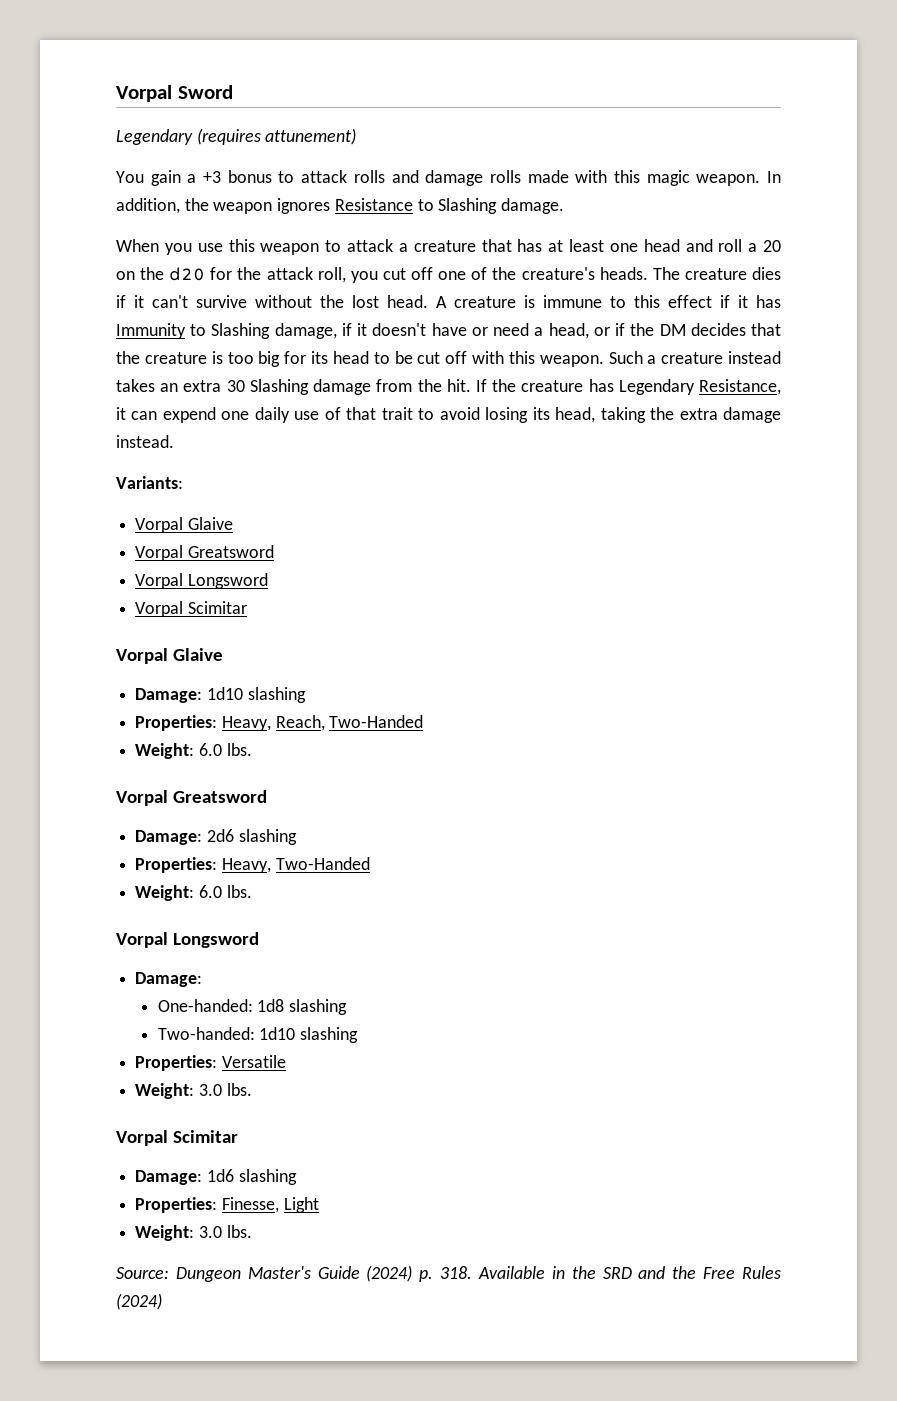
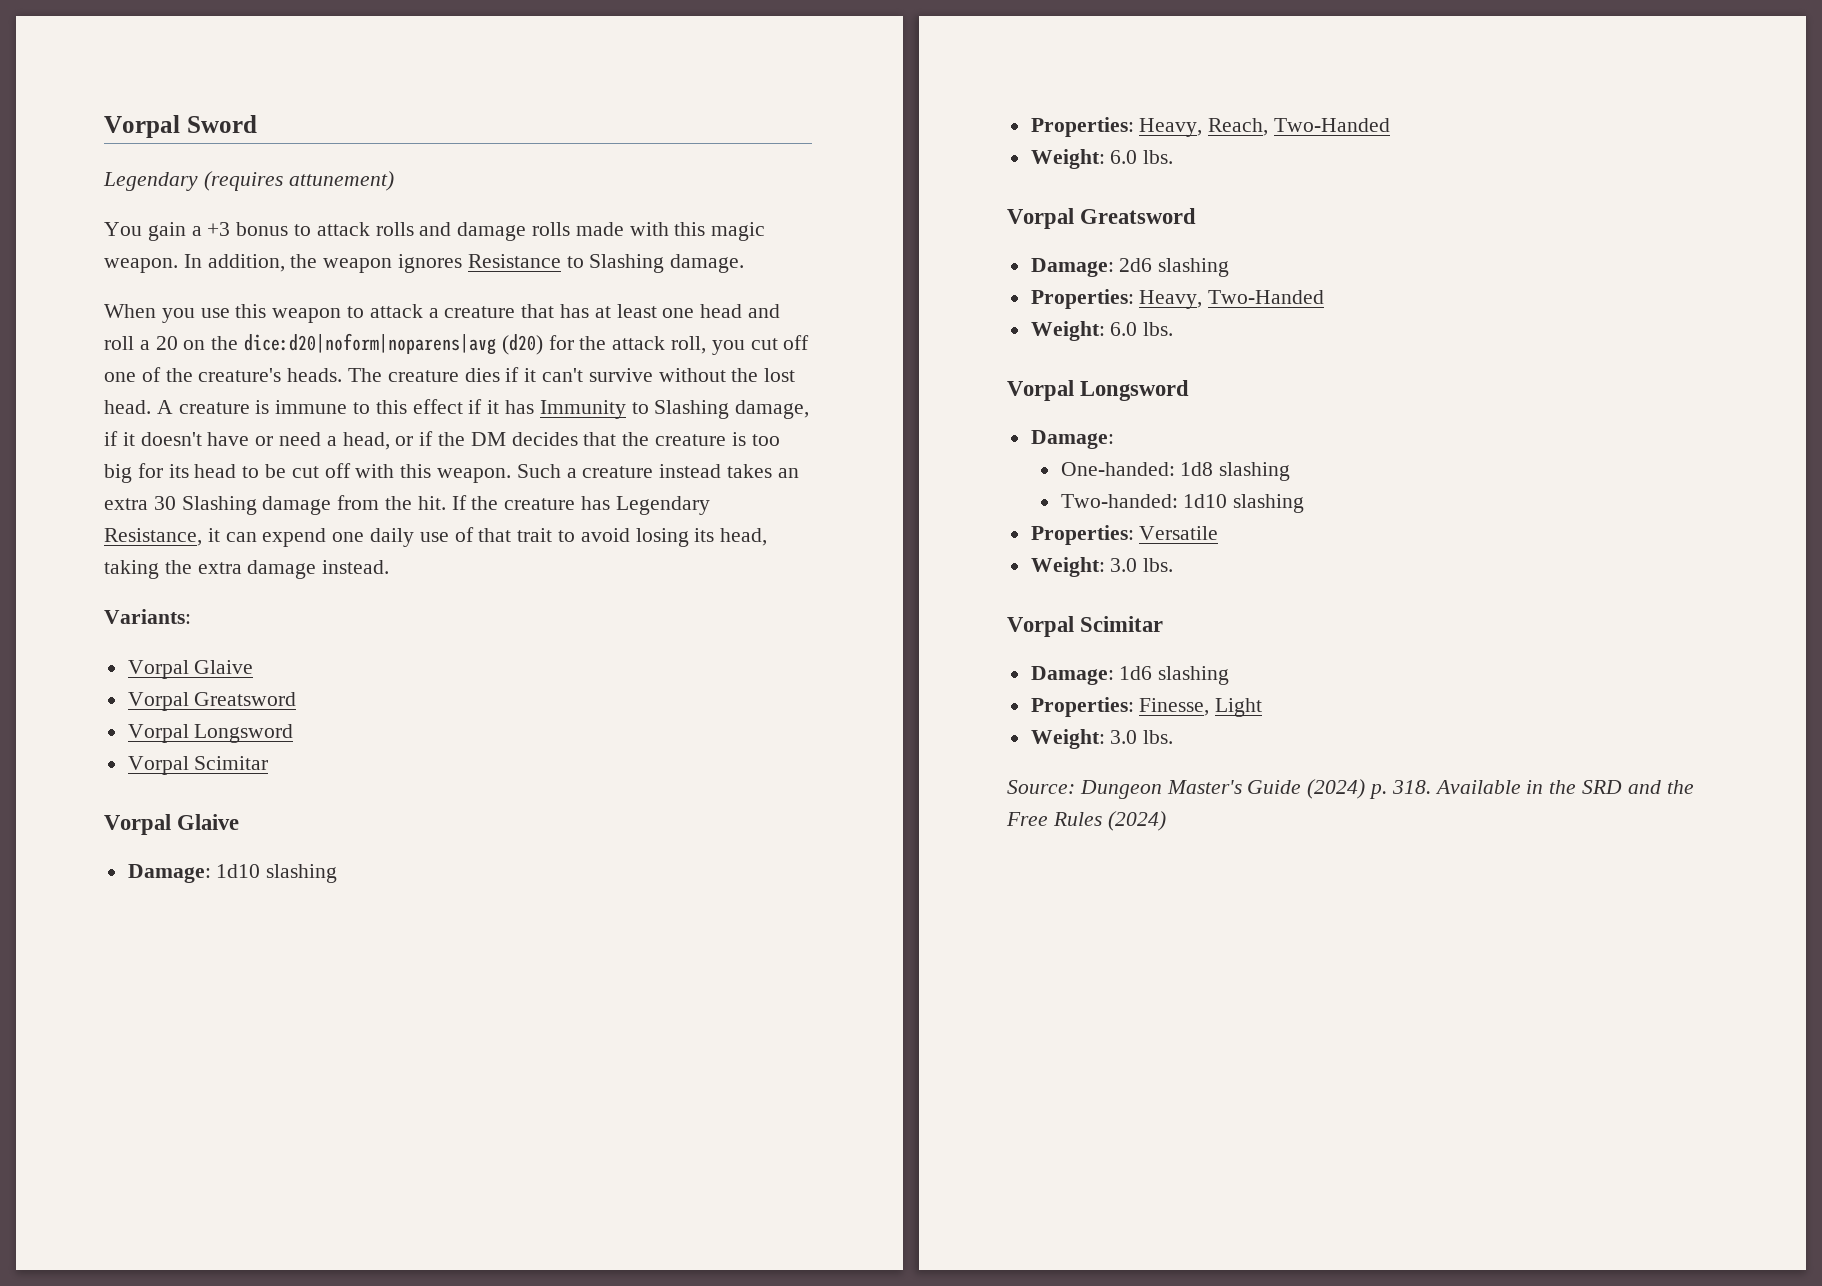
[169,267,206,281] d20 -> [244,333,543,355] dice:d20|noform|noparens|avg (d20)

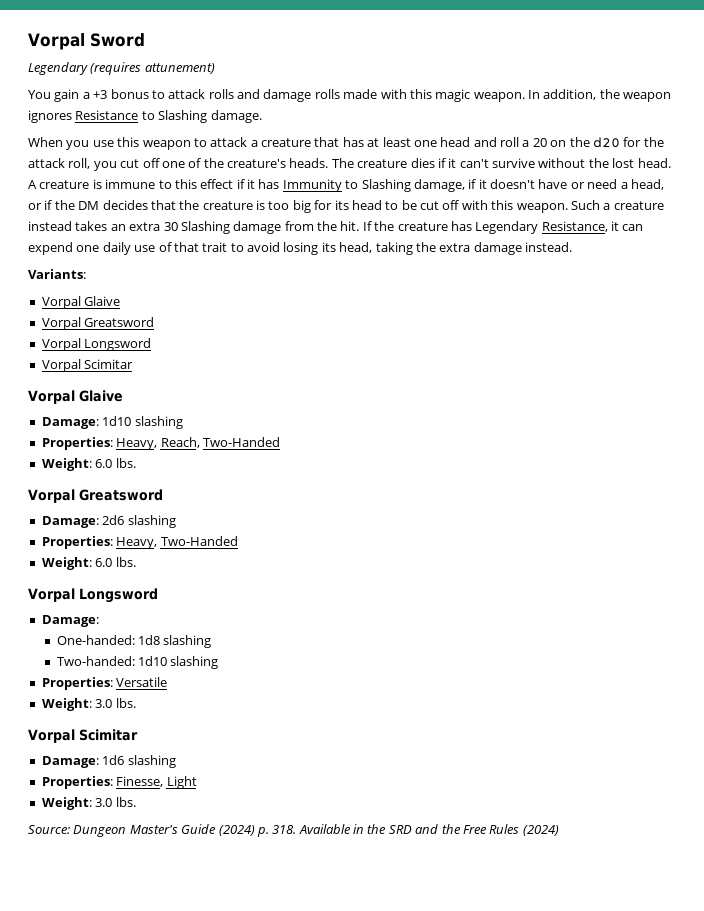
[244,333,543,355] dice:d20|noform|noparens|avg (d20) -> [592,137,620,148] d20

